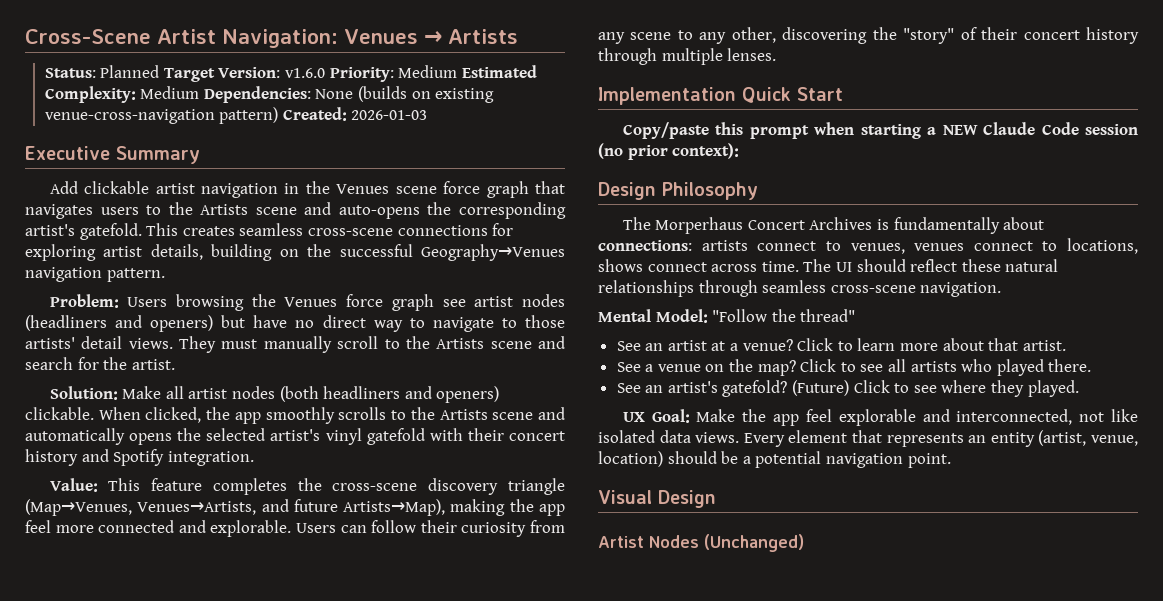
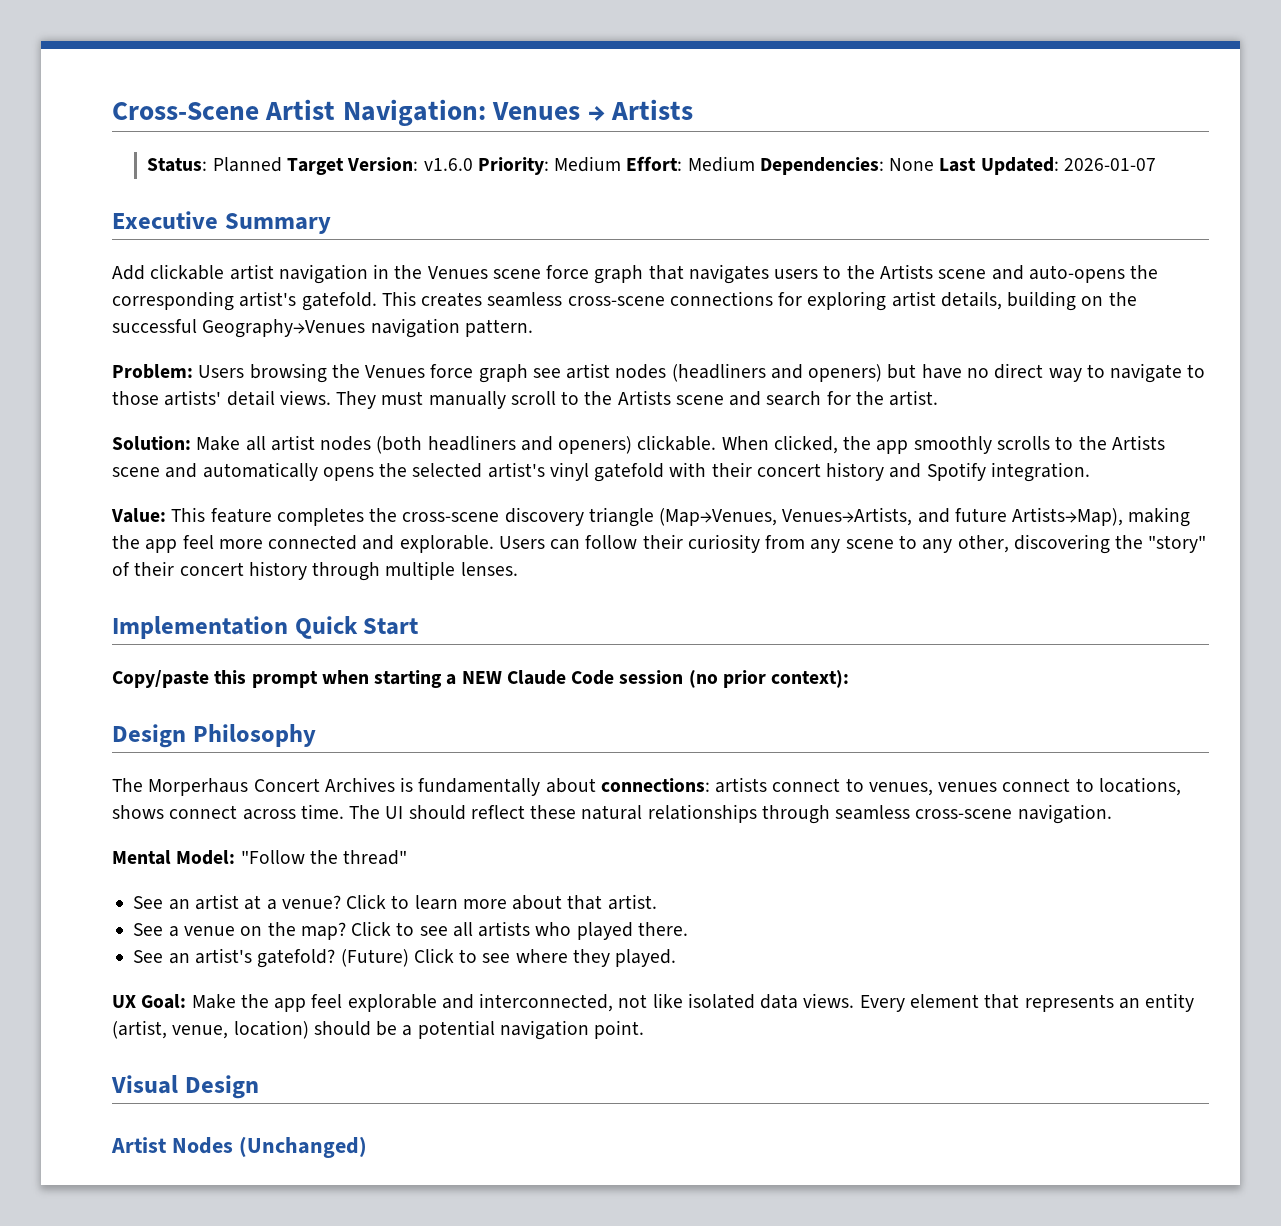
[461,65,537,78] [44,86,136,103] Estimated Complexity: -> [626,156,683,171] Effort:
[357,86,495,103] [44,107,428,124] (builds on existing venue-cross-navigation pattern) Created: 2026-01-03 -> [939,157,1156,175] Last Updated: 2026-01-07

